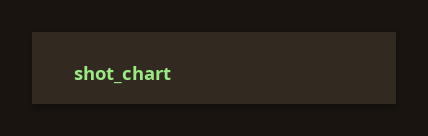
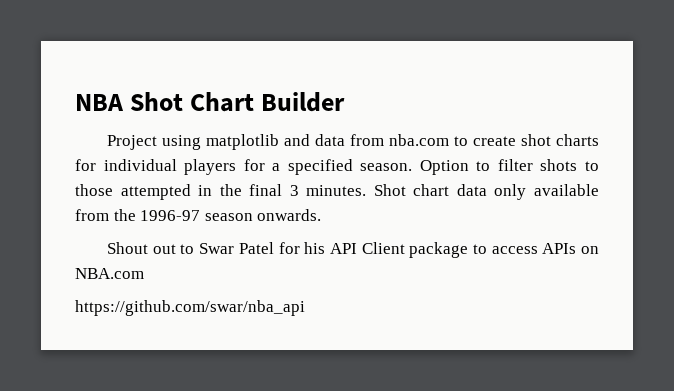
[74,66,171,84] shot_chart -> [75,92,346,112] [107,134,599,150] [75,159,599,175] [75,184,599,200] [75,209,322,221] [107,242,600,258] [75,268,144,279] [75,300,305,316] NBA Shot Chart Builder // Project using matplotlib and data from nba.com to create shot charts for individual players for a specified season. Option to filter shots to those attempted in the final 3 minutes. Shot chart data only available from the 1996-97 season onwards. // Shout out to Swar Patel for his API Client package to access APIs on NBA.com // https://github.com/swar/nba_api

